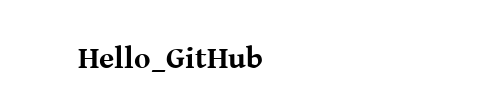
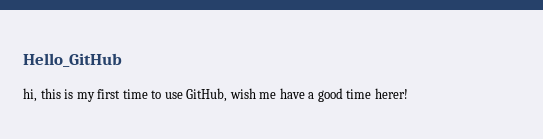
(263, 58) none -> [23,88,408,102] // hi, this is my first time to use GitHub, wish me have a good time herer!

